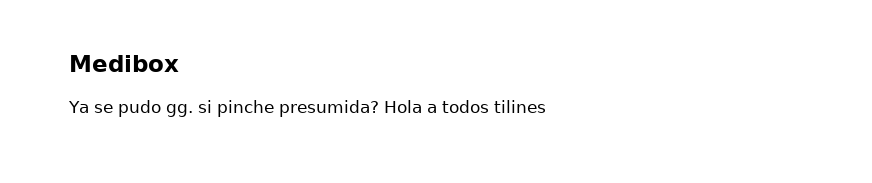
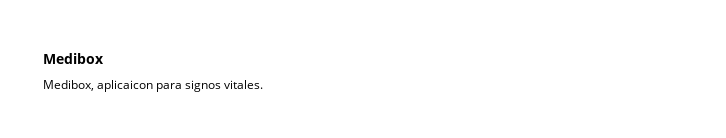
[68,100,546,117] Ya se pudo gg. si pinche presumida? Hola a todos tilines -> [43,80,264,92] Medibox, aplicaicon para signos vitales.

